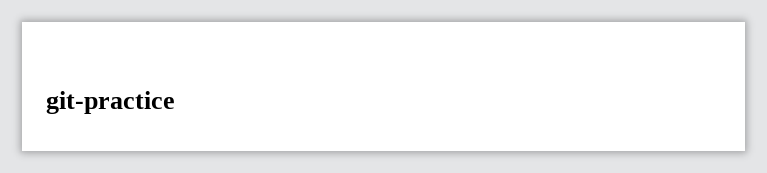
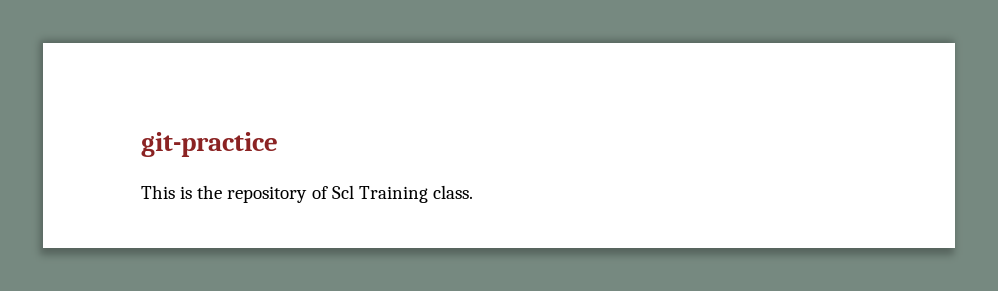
(175, 102) none -> [141,185,473,203] // This is the repository of Scl Training class.

